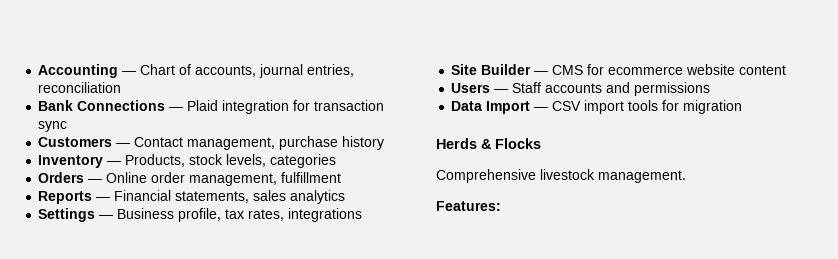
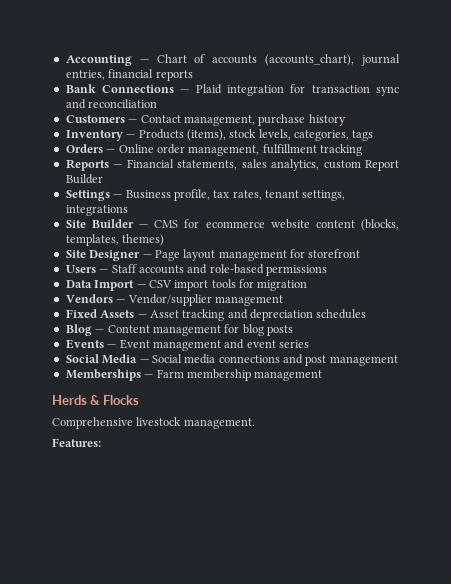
[195,64,355,78] [38,82,122,93] accounts, journal entries, reconciliation -> [212,54,400,66] [65,69,193,81] accounts (accounts_chart), journal entries, financial reports
(68, 126) none -> [65,99,158,109] and reconciliation
[125,154,337,168] Products, stock levels, categories -> [138,129,374,141] Products (items), stock levels, categories, tags
(342, 177) none -> [320,144,362,156] tracking
[290,190,346,204] analytics -> [271,159,399,171] [65,174,103,184] analytics, custom Report Builder
(285, 215) none -> [265,190,346,201] tenant settings,
(787, 70) none -> [361,219,399,231] [65,234,165,246] [65,249,361,261] (blocks, templates, themes) // Site Designer — Page layout management for storefront
(631, 87) none -> [209,264,264,274] role-based
(743, 107) none -> [65,294,283,306] [65,309,367,321] [65,324,293,336] [65,339,309,351] [65,354,398,366] [65,369,323,381] // Vendors — Vendor/supplier management // Fixed Assets — Asset tracking and depreciation schedules // Blog — Content management for blog posts // Events — Event management and event series // Social Media — Social media connections and post management // Memberships — Farm membership management

